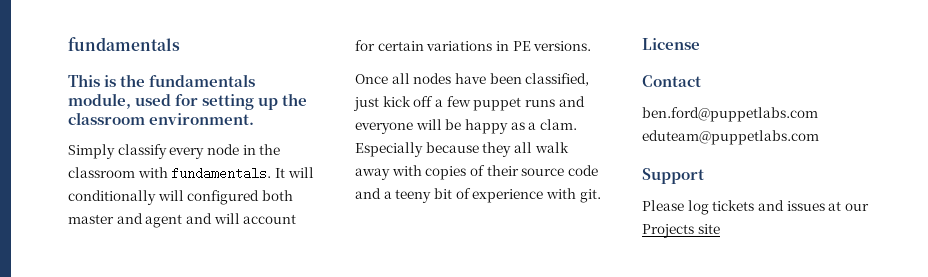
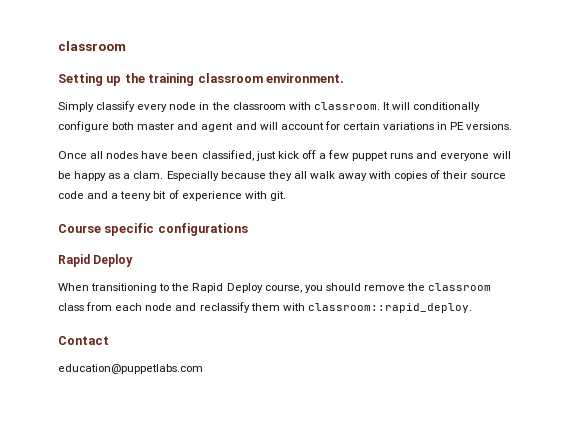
[68,37,180,51] [68,74,256,87] [68,93,255,110] fundamentals // This is the fundamentals module, used for setting -> [58,41,126,51] [58,73,103,86] classroom // Setting
(308, 99) none -> [148,73,195,86] training
[171,167,272,180] fundamentals. -> [313,102,380,110] classroom.
[157,190,260,205] will configured -> [58,121,109,132] configure
[642,38,700,50] [642,75,701,87] [642,107,818,122] [642,130,819,145] [642,168,704,184] [642,200,869,215] [642,224,720,238] License // Contact // ben.ford@puppetlabs.com eduteam@puppetlabs.com // Support // Please log tickets and issues at our Projects site -> [58,223,248,236] [58,254,134,267] [58,283,492,293] [58,302,472,313] [58,336,109,345] [58,364,203,374] Course specific configurations // Rapid Deploy // When transitioning to the Rapid Deploy course, you should remove the classroom class from each node and reclassify them with classroom::rapid_deploy. // Contact // education@puppetlabs.com

